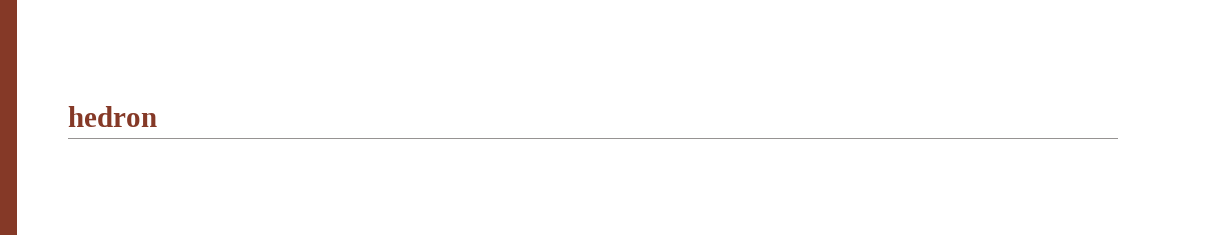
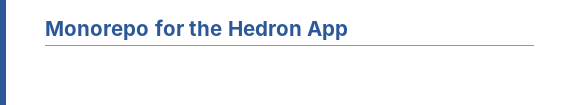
[68,106,157,127] hedron -> [45,19,349,40] Monorepo for the Hedron App

